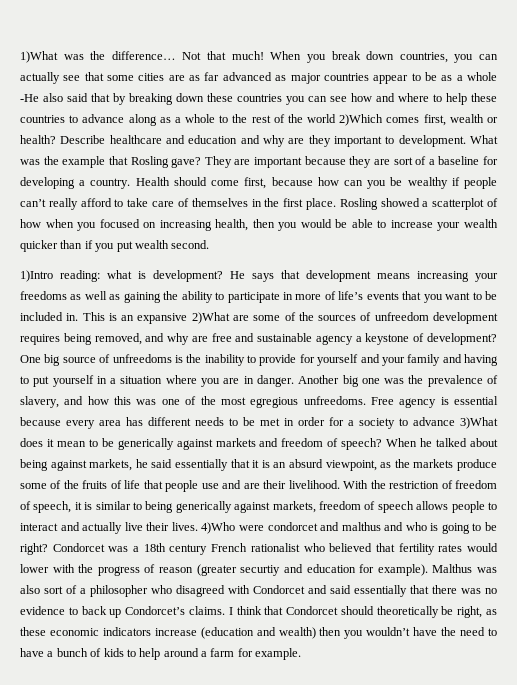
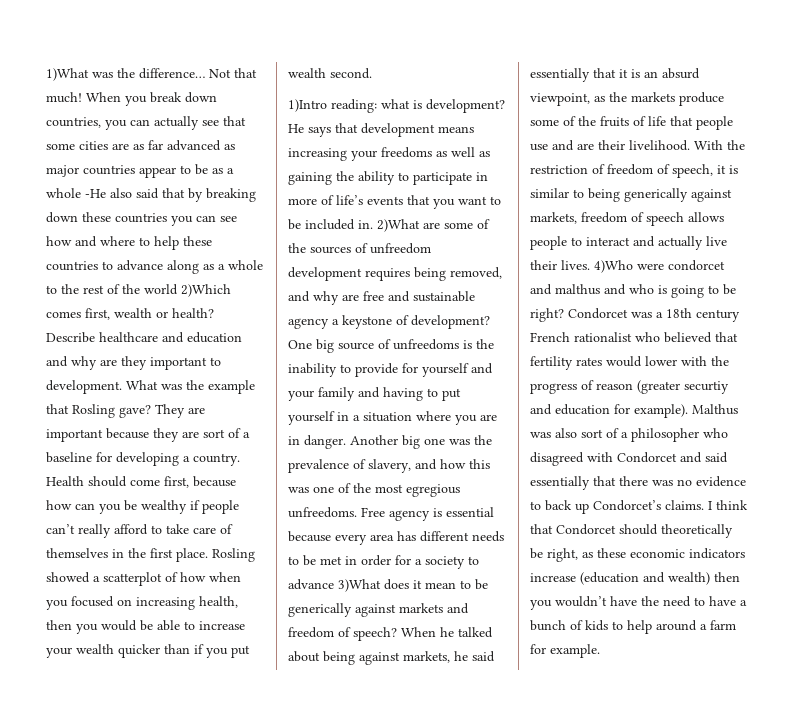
[82,312,188,324] This is an expansive -> (373, 224) none

